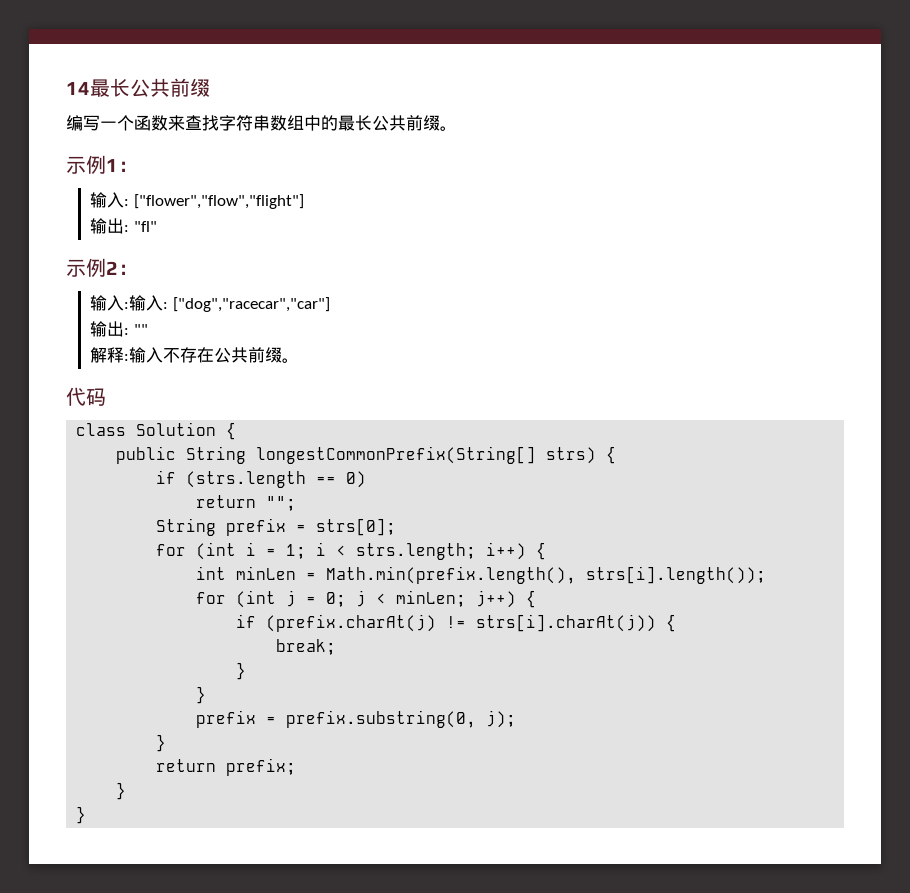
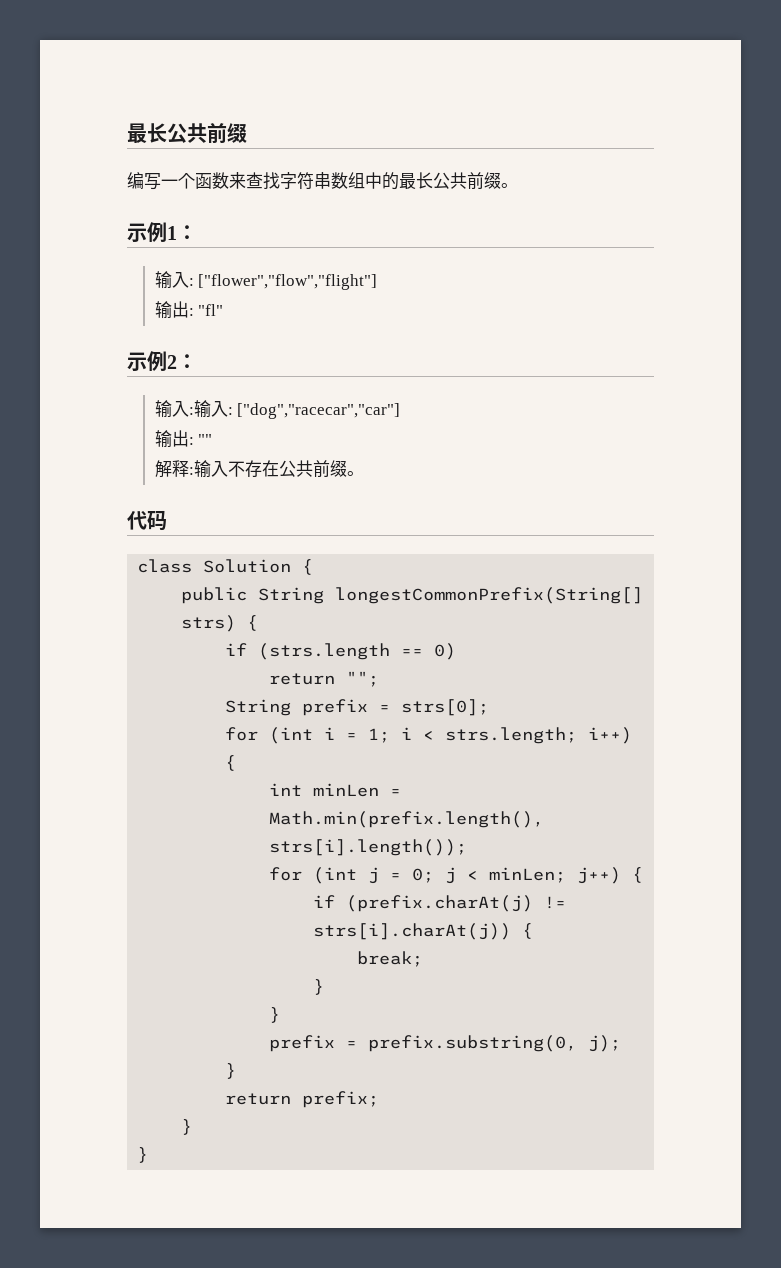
[66,82,90,95] 14 -> (127, 133) none

